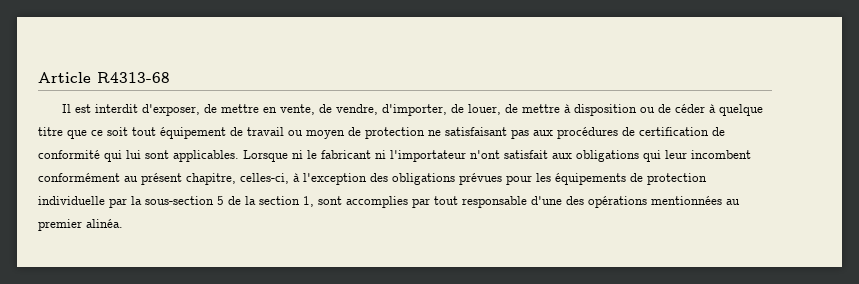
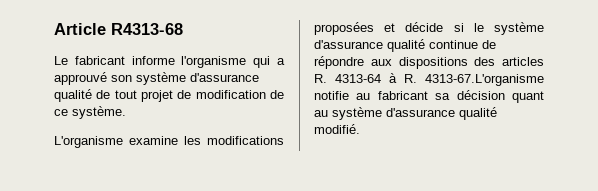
[61,104,763,116] [38,127,725,139] [38,150,751,162] [38,173,707,185] [38,196,740,208] [38,219,123,231] Il est interdit d'exposer, de mettre en vente, de vendre, d'importer, de louer, de mettre à disposition ou de céder à quelque titre que ce soit tout équipement de travail ou moyen de protection ne satisfaisant pas aux procédures de certification de conformité qui lui sont applicables. Lorsque ni le fabricant ni l'importateur n'ont satisfait aux obligations qui leur incombent conformément au présent chapitre, celles-ci, à l'exception des obligations prévues pour les équipements de protection individuelle par la sous-section 5 de la section 1, sont accomplies par tout responsable d'une des opérations mentionnées au premier alinéa. -> [54,56,285,68] [54,72,259,85] [54,89,284,102] [54,106,126,119] [54,136,284,148] [314,22,544,35] [314,39,496,52] [314,56,544,69] [314,73,544,86] [314,90,544,103] [314,107,497,120] [314,124,360,134] Le fabricant informe l'organisme qui a approuvé son système d'assurance qualité de tout projet de modification de ce système. // L'organisme examine les modifications proposées et décide si le système d'assurance qualité continue de répondre aux dispositions des articles R. 4313-64 à R. 4313-67.L'organisme notifie au fabricant sa décision quant au système d'assurance qualité modifié.

